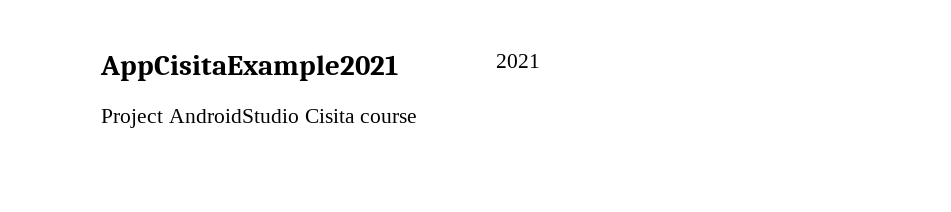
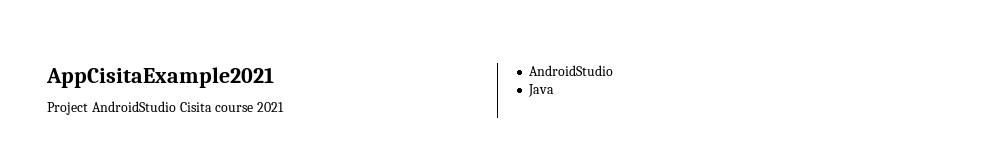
(540, 61) none -> [529,65,614,76] [528,84,555,97] // AndroidStudio // Java

